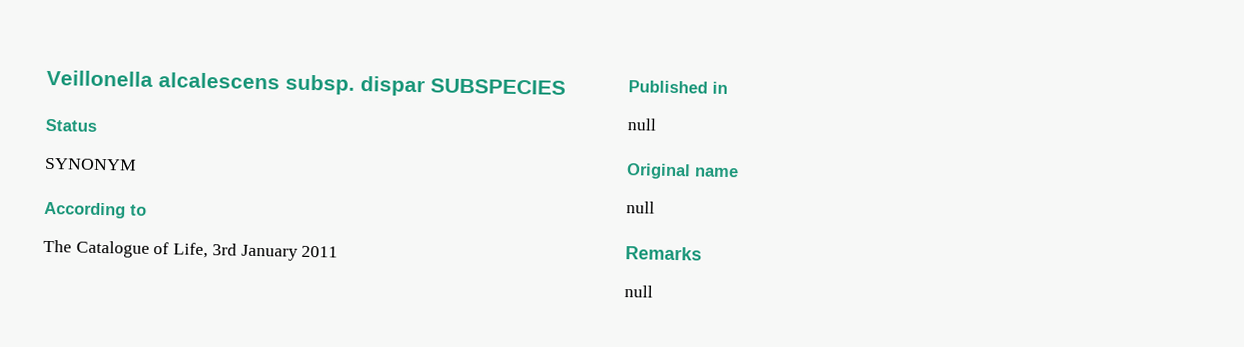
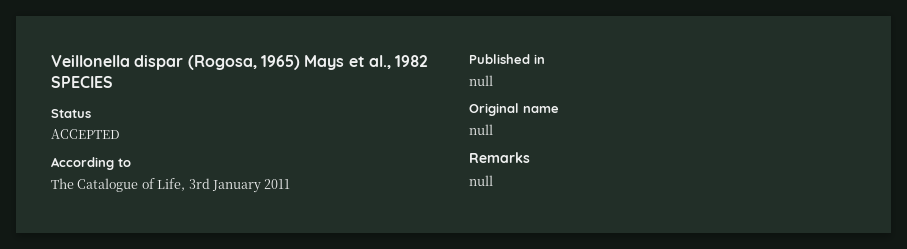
[158,72,566,97] alcalescens subsp. dispar SUBSPECIES -> [134,55,429,70] [51,76,113,88] dispar (Rogosa, 1965) Mays et al., 1982 SPECIES
[44,157,137,171] SYNONYM -> [51,129,120,139] ACCEPTED

